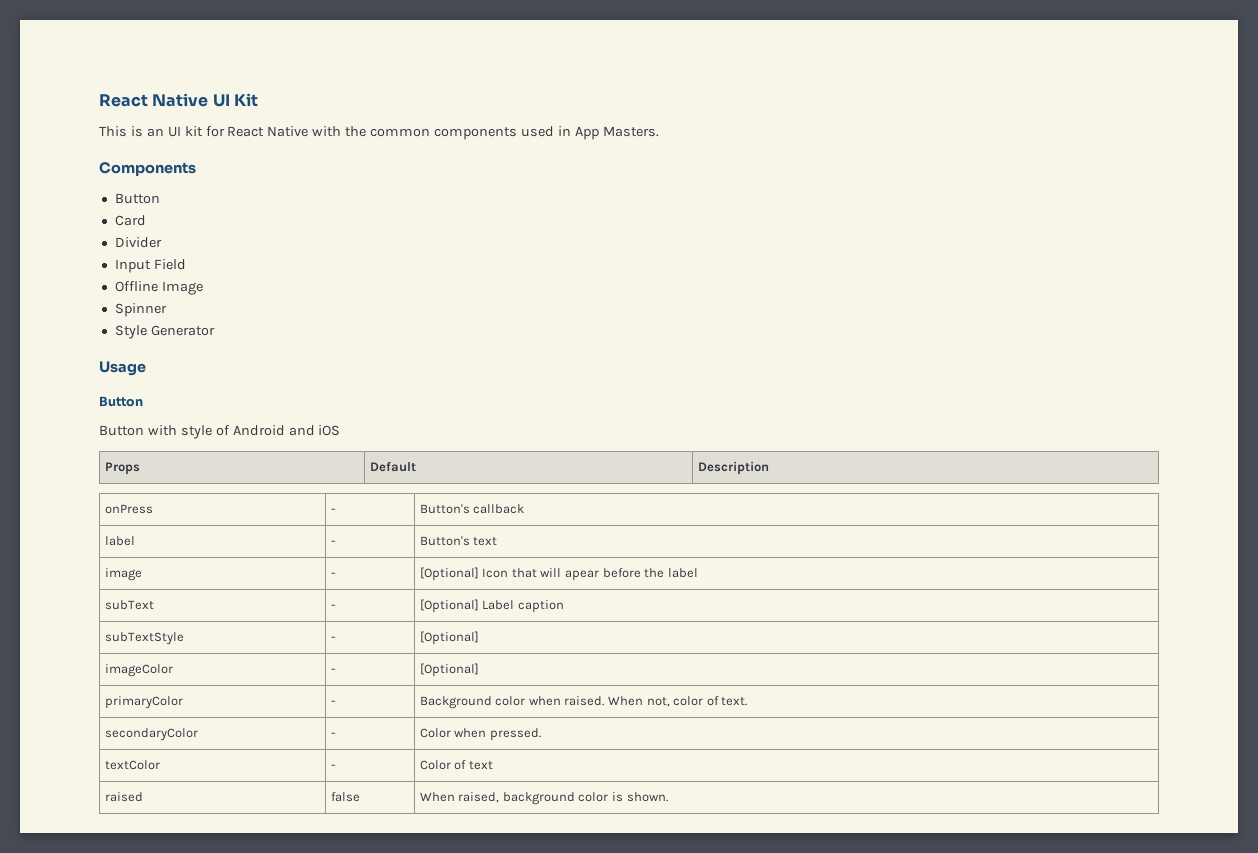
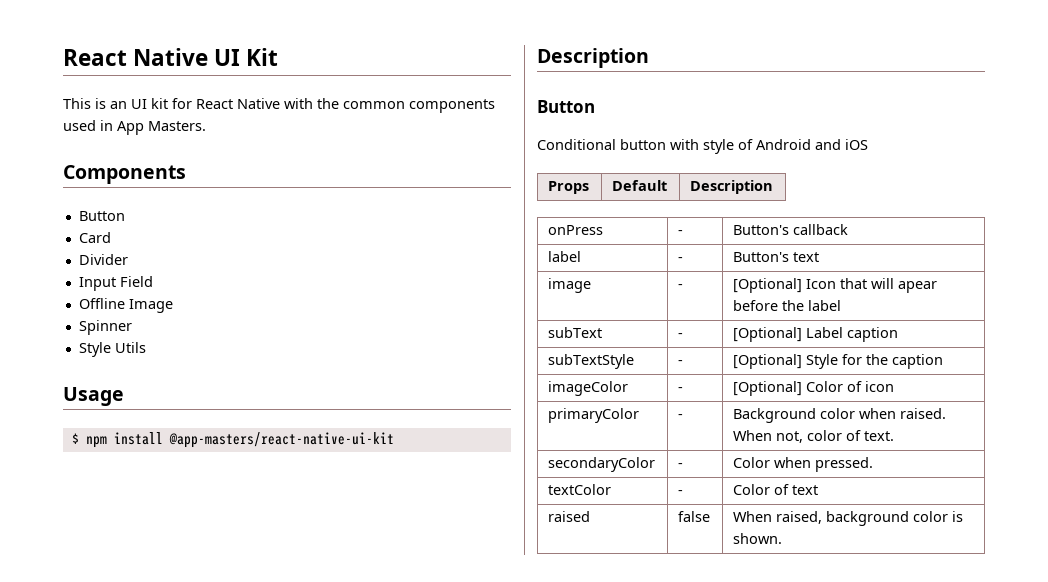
[150,325,215,336] Generator -> [114,342,146,353] Utils
[99,396,143,407] [99,425,144,436] // Button // Button -> [71,432,394,448] [537,48,649,68] [537,100,595,113] [537,139,666,150] // $ npm install @app-masters/react-native-ui-kit // Description // Button // Conditional button
(479, 638) none -> [806,354,944,369] Style for the caption
(479, 670) none -> [806,381,895,392] Color of icon

